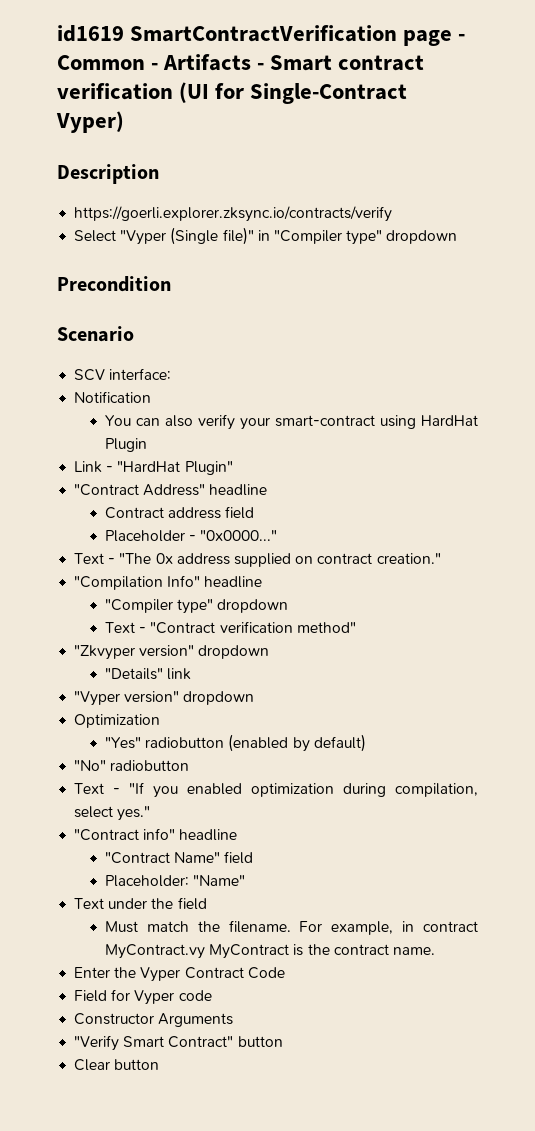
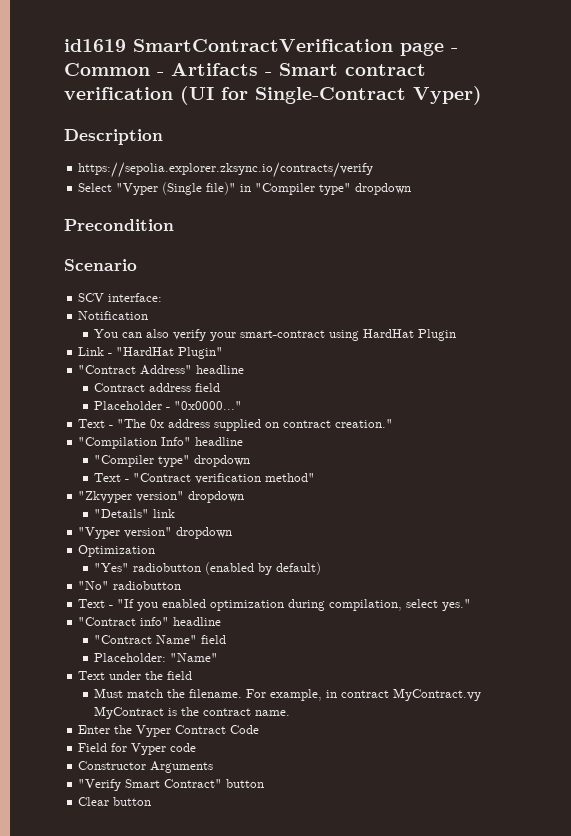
[74,206,393,222] https://goerli.explorer.zksync.io/contracts/verify -> [78,162,374,178] https://sepolia.explorer.zksync.io/contracts/verify

